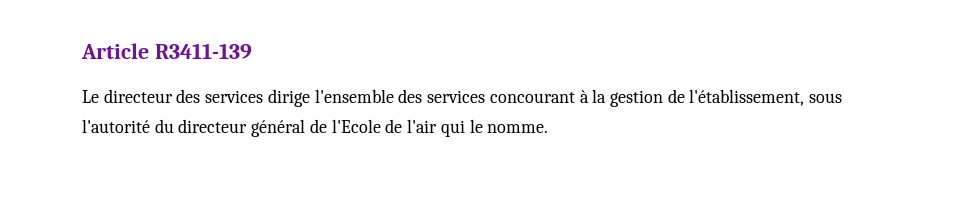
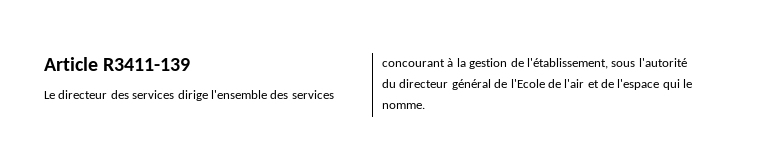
(438, 126) none -> [587,79,660,90] et de l'espace

